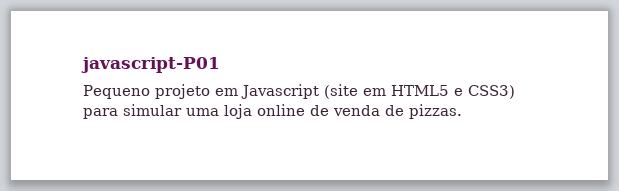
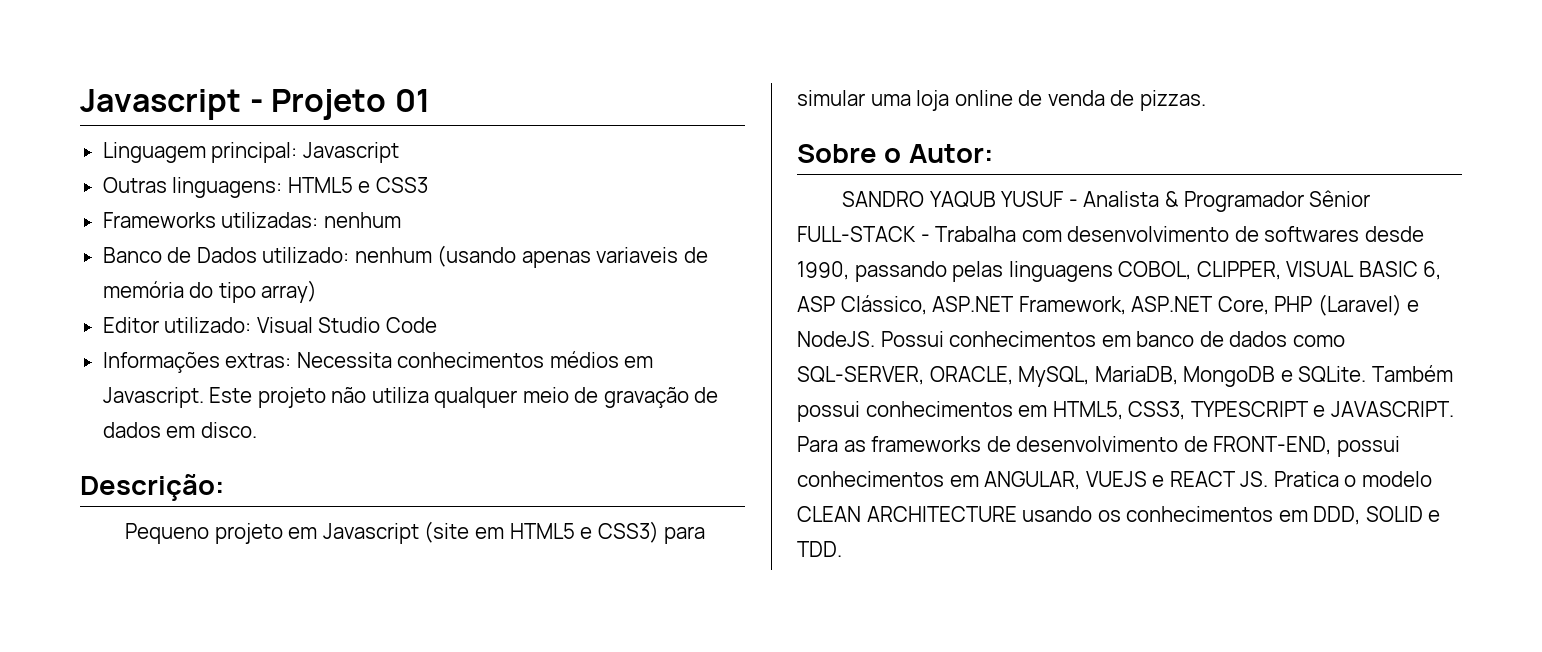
[81,57,220,73] javascript-P01 -> [80,89,430,120] [102,142,399,163] [102,177,428,198] [102,212,401,228] [102,245,708,268] [102,280,318,303] [102,317,437,333] [102,351,654,373] [102,387,719,408] [102,422,257,438] [80,474,224,501] Javascript - Projeto 01 // Linguagem principal: Javascript // Outras linguagens: HTML5 e CSS3 // Frameworks utilizadas: nenhum // Banco de Dados utilizado: nenhum (usando apenas variaveis de memória do tipo array) // Editor utilizado: Visual Studio Code // Informações extras: Necessita conhecimentos médios em Javascript. Este projeto não utiliza qualquer meio de gravação de dados em disco. // Descrição:
(462, 111) none -> [797,144,993,163] [842,190,1371,212] [797,226,1424,242] [797,261,1442,282] [797,294,1420,316] [797,331,1345,347] [797,365,1453,387] [797,401,1454,422] [797,436,1400,457] [797,471,1432,490] [797,506,1441,525] [797,541,842,557] // Sobre o Autor: // SANDRO YAQUB YUSUF - Analista & Programador Sênior FULL-STACK - Trabalha com desenvolvimento de softwares desde 1990, passando pelas linguagens COBOL, CLIPPER, VISUAL BASIC 6, ASP Clássico, ASP.NET Framework, ASP.NET Core, PHP (Laravel) e NodeJS. Possui conhecimentos em banco de dados como SQL-SERVER, ORACLE, MySQL, MariaDB, MongoDB e SQLite. Também possui conhecimentos em HTML5, CSS3, TYPESCRIPT e JAVASCRIPT. Para as frameworks de desenvolvimento de FRONT-END, possui conhecimentos em ANGULAR, VUEJS e REACT JS. Pratica o modelo CLEAN ARCHITECTURE usando os conhecimentos em DDD, SOLID e TDD.

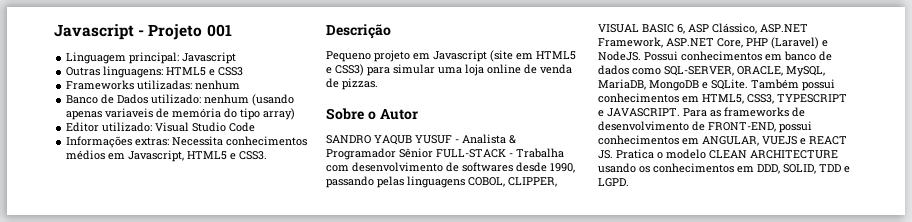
[394,89,430,112] 01 -> [206,24,232,37] 001
[102,387,719,408] [102,422,257,438] [80,474,224,501] Javascript. Este projeto não utiliza qualquer meio de gravação de dados em disco. // Descrição: -> [128,150,268,162] [326,24,391,39] Javascript, HTML5 e CSS3. // Descrição
[908,144,993,163] Autor: -> [379,109,418,120] Autor
[1365,506,1441,522] [797,541,842,557] SOLID e TDD. -> [783,164,850,174] [598,178,629,187] SOLID, TDD e LGPD.

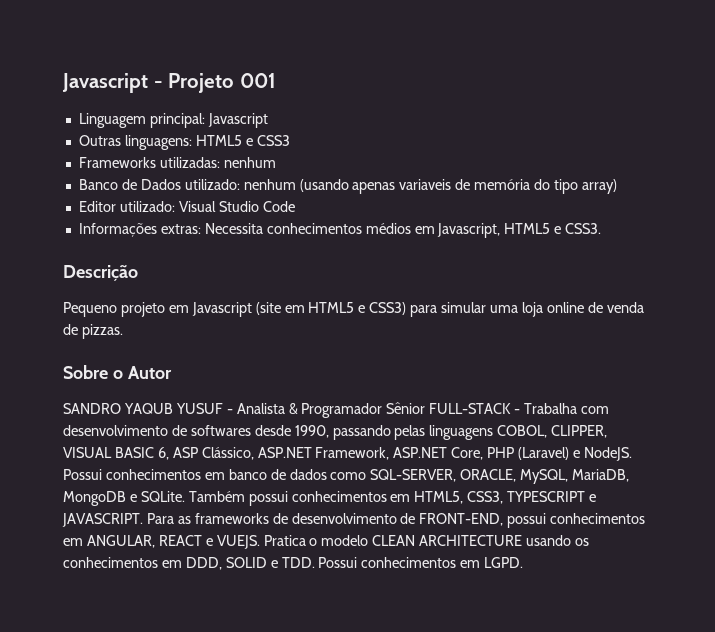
[762,136,847,145] [598,150,613,159] VUEJS e REACT JS. -> [158,535,260,549] REACT e VUEJS.
[783,164,850,174] SOLID, TDD e -> [225,557,481,568] SOLID e TDD. Possui conhecimentos em

